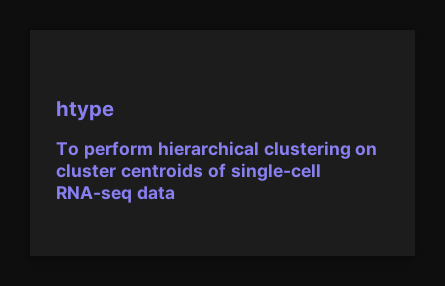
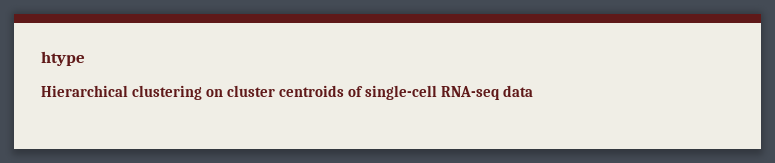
[56,141,259,159] To perform hierarchical -> [41,85,128,97] Hierarchical

